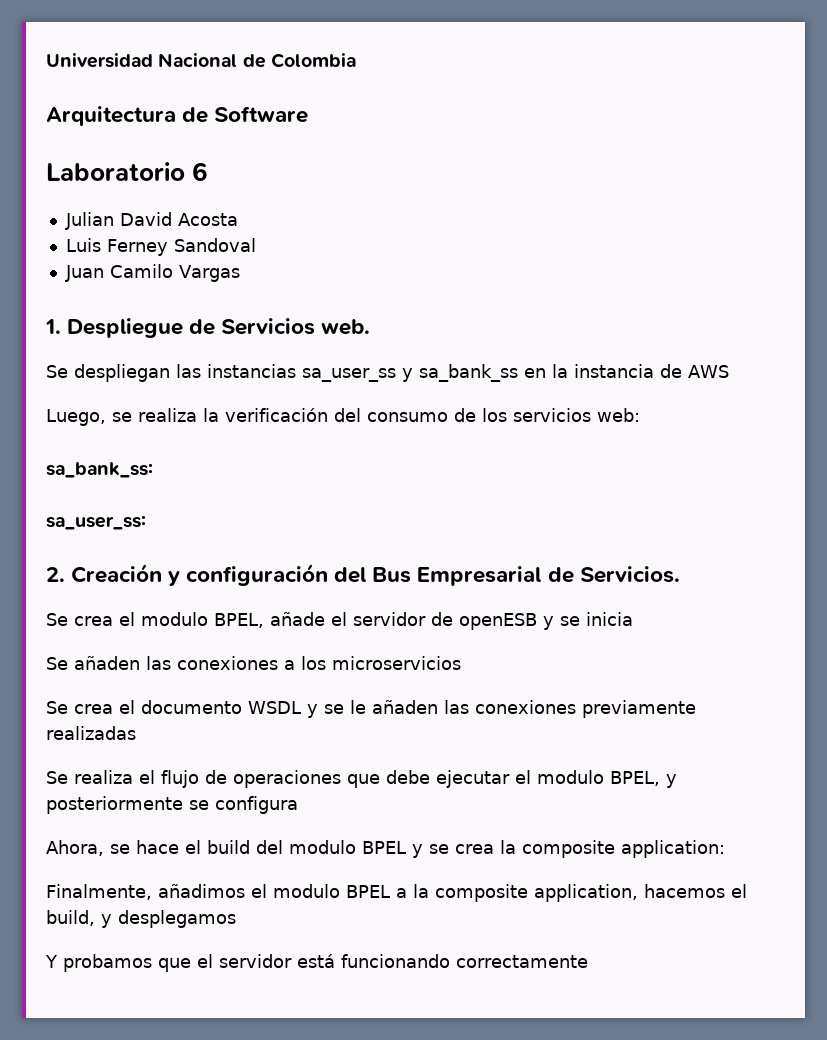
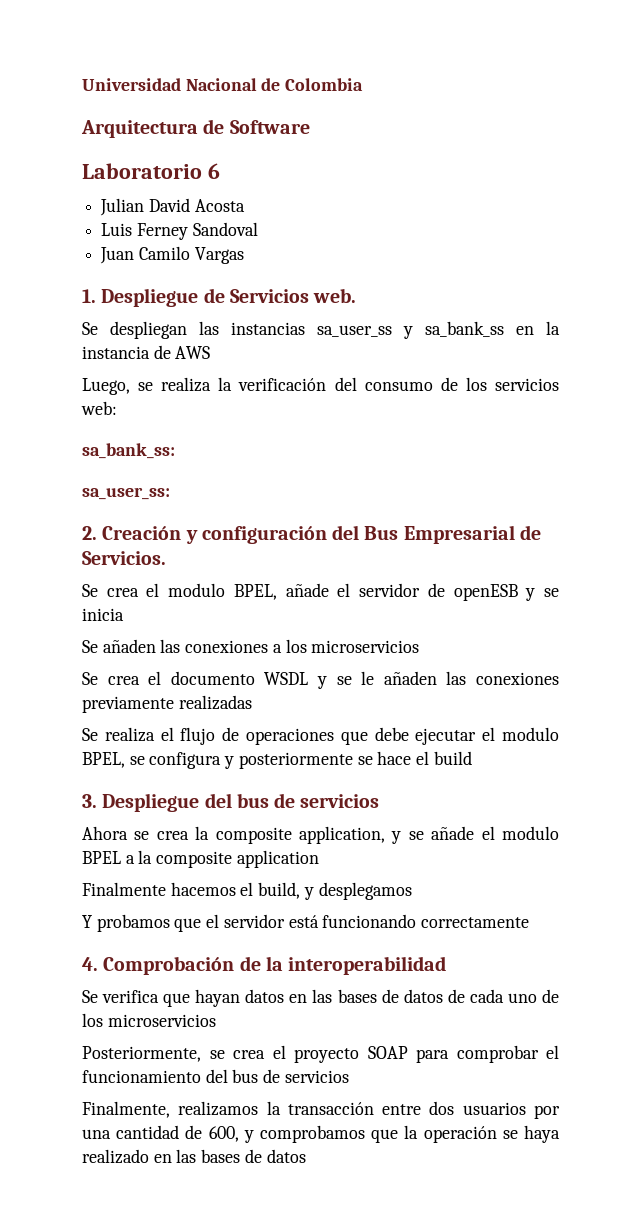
(660, 778) none -> [129,752,222,769] se configura
[215,796,298,814] [46,840,130,856] configura // Ahora, se -> (373, 760) none
[256,840,725,858] [46,884,245,900] del modulo BPEL y se crea la composite application: // Finalmente, añadimos -> [82,793,380,812] [82,826,475,844] // 3. Despliegue del bus de servicios // Ahora se crea la composite application, y se añade
[533,884,638,902] application, -> [236,850,319,868] [82,882,166,896] application // Finalmente
(588, 961) none -> [82,956,447,975] [82,989,559,1007] [82,1013,216,1027] [82,1045,559,1063] [82,1069,349,1083] [82,1101,560,1119] [82,1125,560,1143] [82,1149,306,1164] // 4. Comprobación de la interoperabilidad // Se verifica que hayan datos en las bases de datos de cada uno de los microservicios // Posteriormente, se crea el proyecto SOAP para comprobar el funcionamiento del bus de servicios // Finalmente, realizamos la transacción entre dos usuarios por una cantidad de 600, y comprobamos que la operación se haya realizado en las bases de datos

